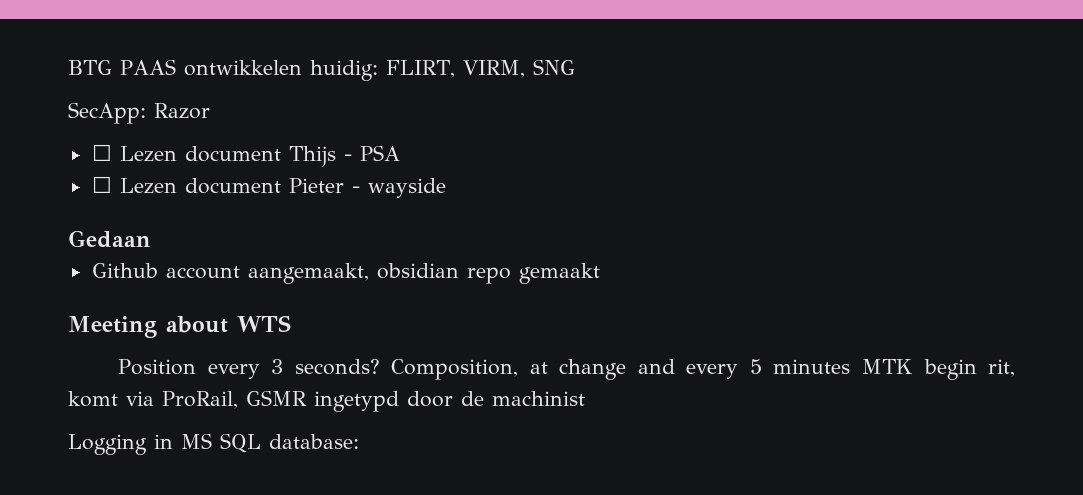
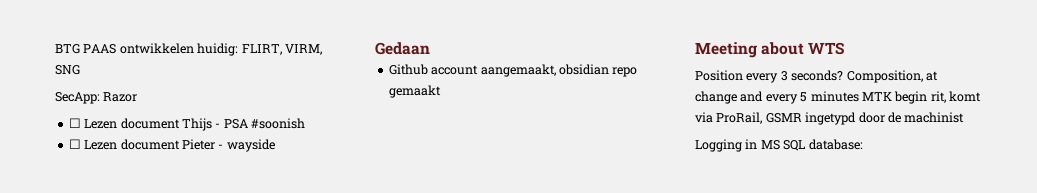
(400, 153) none -> [251,118,305,129] #soonish

